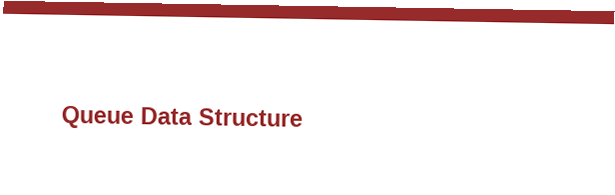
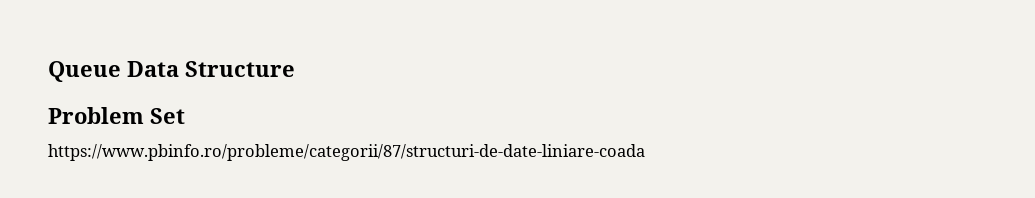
(303, 117) none -> [48,107,185,124] [48,144,645,161] // Problem Set // https://www.pbinfo.ro/probleme/categorii/87/structuri-de-date-liniare-coada

